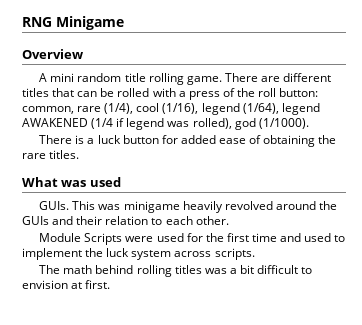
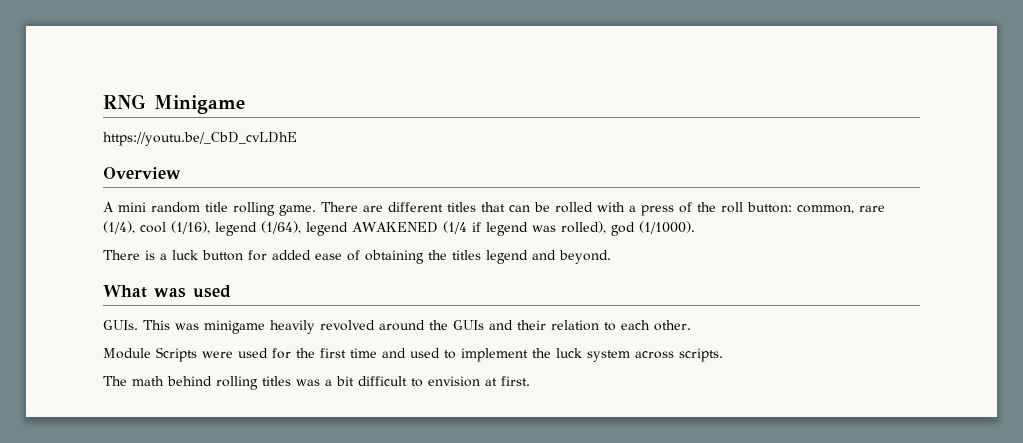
(124, 23) none -> [103,132,297,146] // https://youtu.be/_CbD_cvLDhE
[22,150,80,159] rare titles. -> [452,250,611,264] titles legend and beyond.

